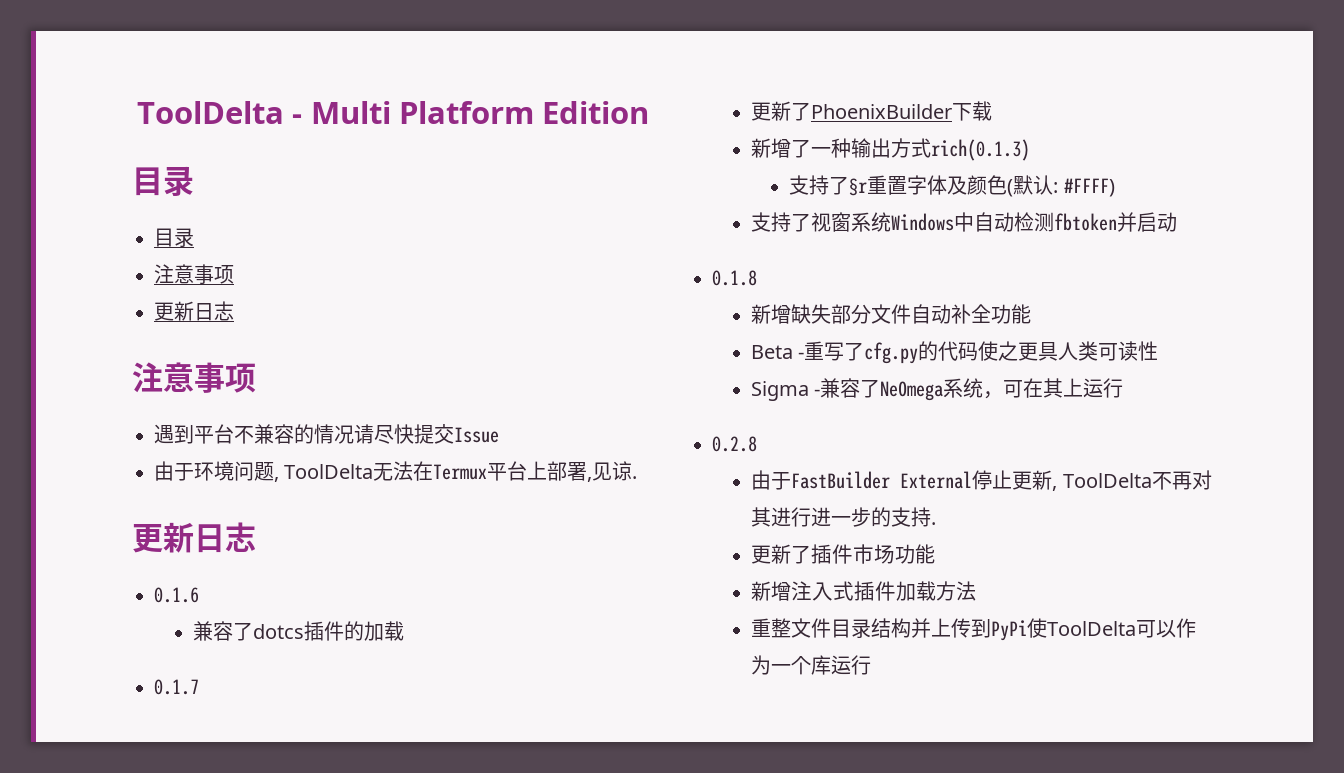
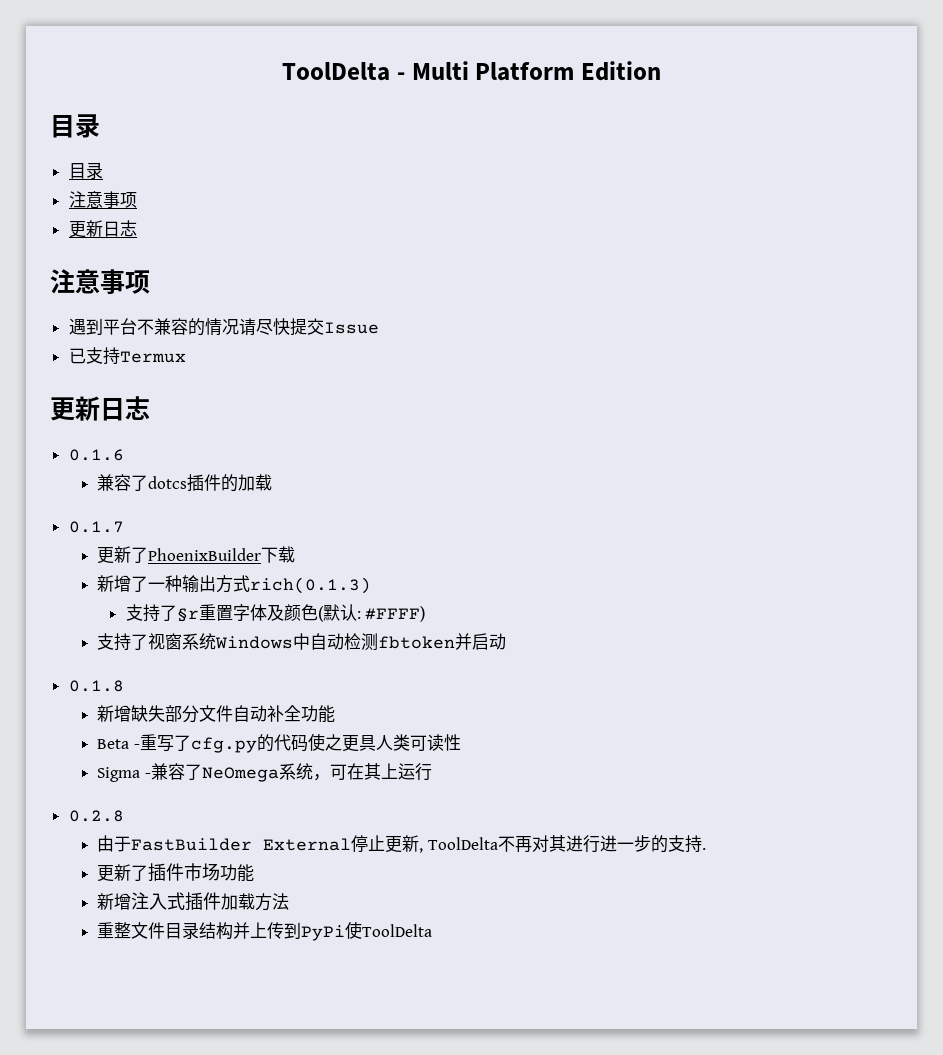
[154,461,638,482] 由于环境问题, ToolDelta无法在Termux平台上部署,见谅. -> [68,347,186,365] 已支持Termux
[1135,618,1196,638] [750,655,871,675] 可以作为一个库运行 -> (433, 930) none

